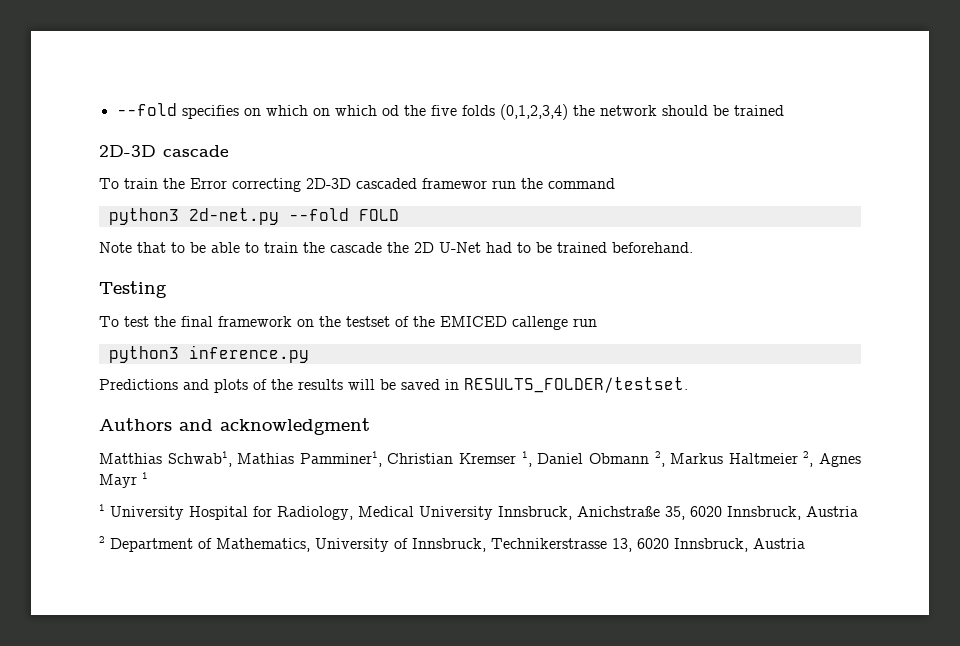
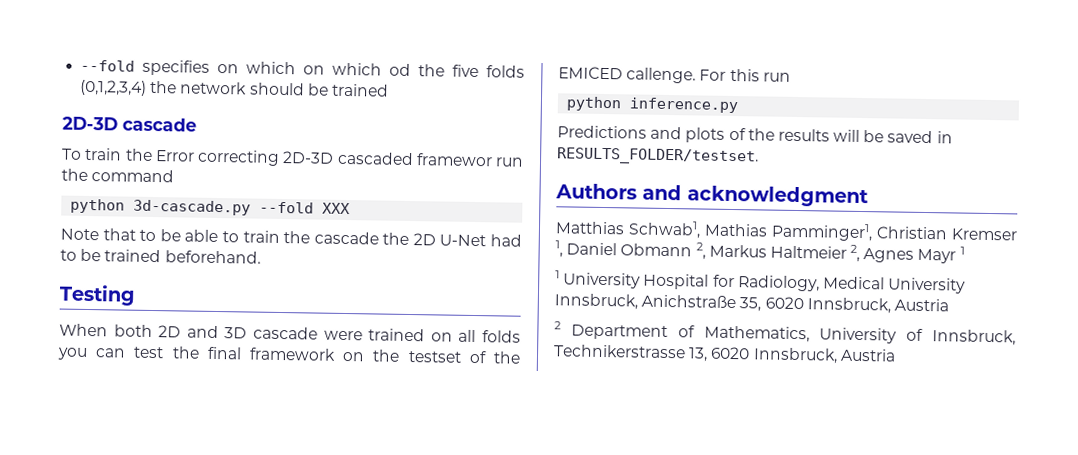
[108,208,399,225] python3 2d-net.py --fold FOLD -> [70,198,351,216] python 3d-cascade.py --fold XXX
[99,316,119,327] To -> [59,323,522,343] [57,347,127,360] When both 2D and 3D cascade were trained on all folds you can
[512,316,568,330] callenge -> [626,67,760,84] callenge. For this
[108,346,179,363] python3 -> [566,96,623,112] python
[299,451,382,467] Pamminer1, -> [771,222,873,242] Pamminger1,

